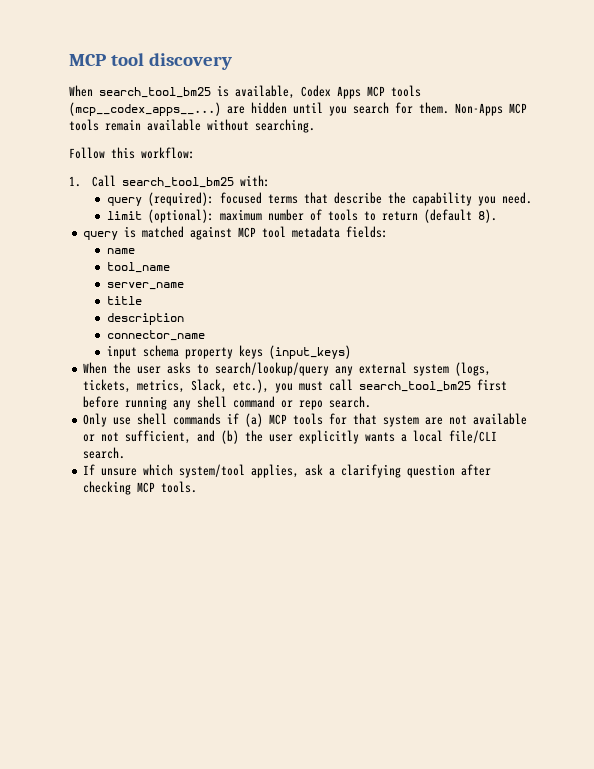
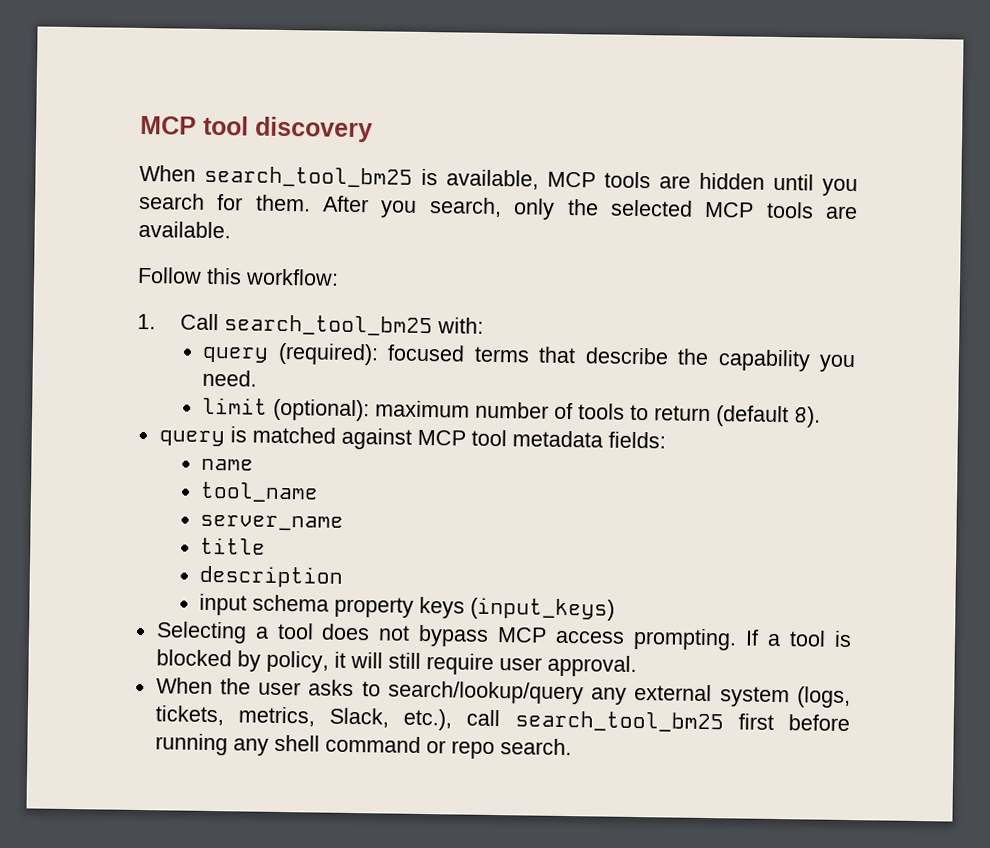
[301,85,421,99] [69,102,221,116] Codex Apps MCP tools (mcp__codex_apps__...) -> [547,171,651,189] MCP tools
[455,103,527,116] [69,119,315,133] Non-Apps MCP tools remain available without searching. -> [322,195,859,220] [138,220,231,239] After you search, only the selected MCP tools are available.
[106,330,205,341] // connector_name -> (344, 576) none
(351, 352) none -> [155,621,852,651] [155,649,637,678] // Selecting a tool does not bypass MCP access prompting. If a tool is blocked by policy, it will still require user approval.
[275,381,324,393] you must -> (453, 719) none
[83,413,528,427] [83,430,498,444] [83,447,126,459] [83,464,492,478] [83,481,198,495] // Only use shell commands if (a) MCP tools for that system are not available or not sufficient, and (b) the user explicitly wants a local file/CLI search. // If unsure which system/tool applies, ask a clarifying question after checking MCP tools. -> (572, 747) none

